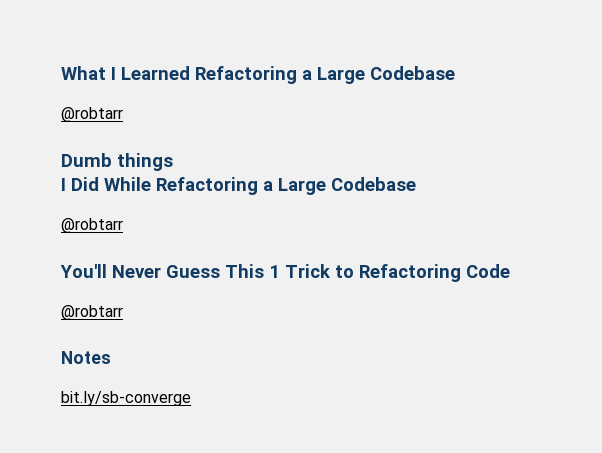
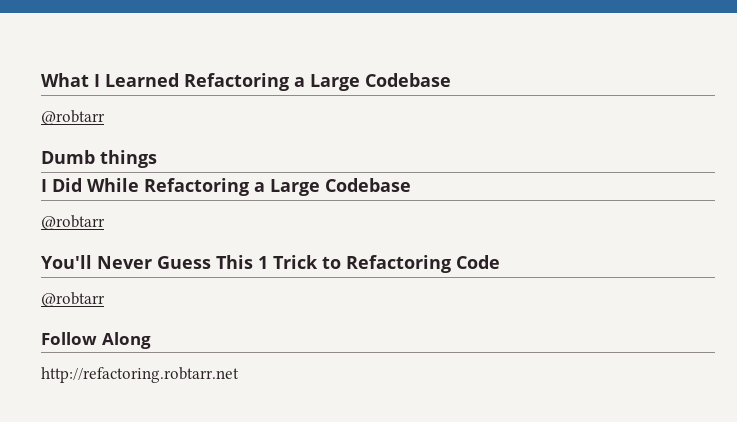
[61,351,111,364] [61,391,191,406] Notes // bit.ly/sb-converge -> [41,332,151,349] [41,367,239,383] Follow Along // http://refactoring.robtarr.net

